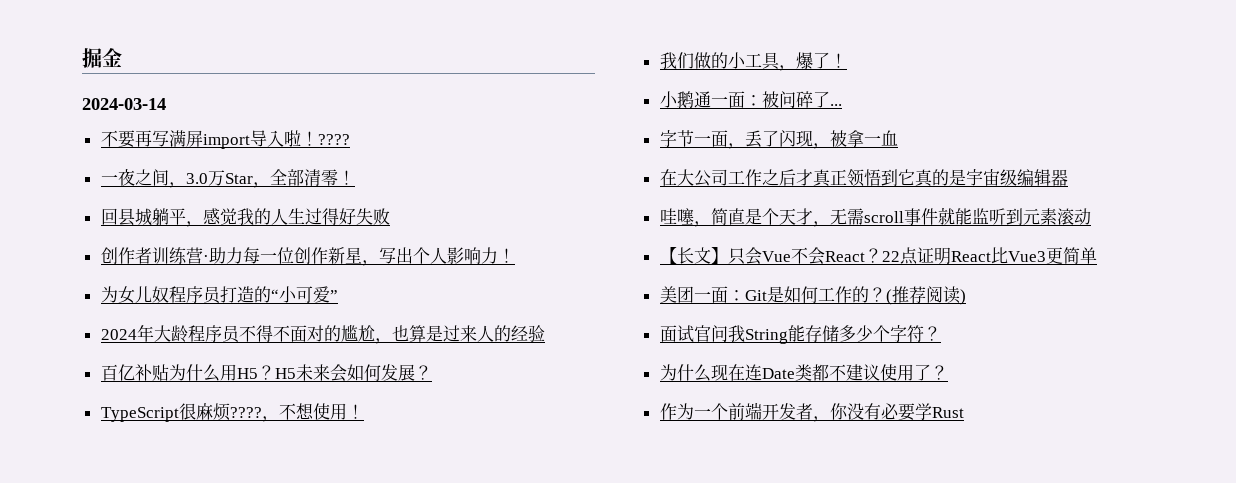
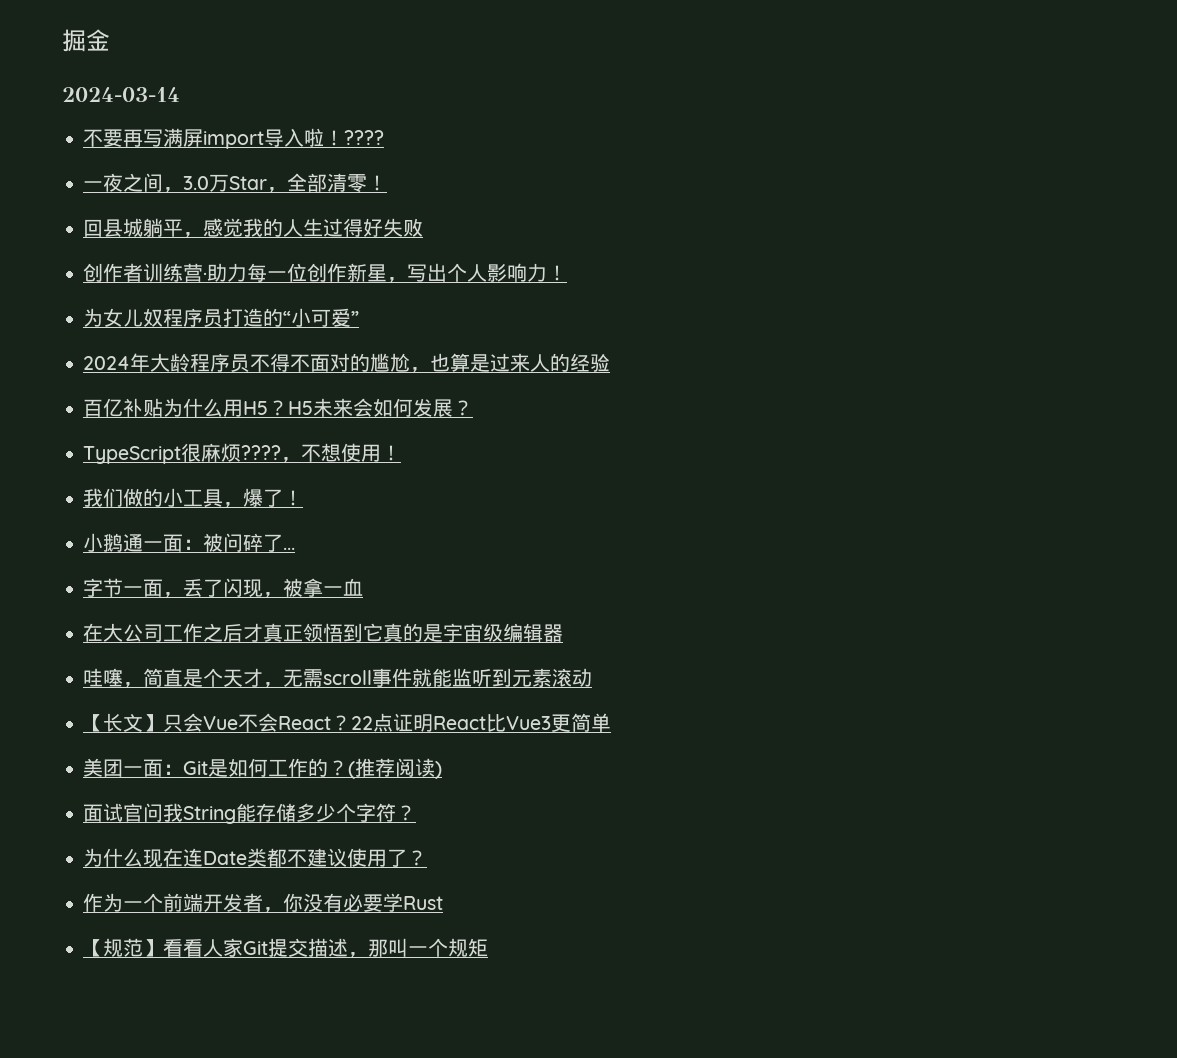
(964, 412) none -> [83,938,489,958] // 【规范】看看人家Git提交描述，那叫一个规矩

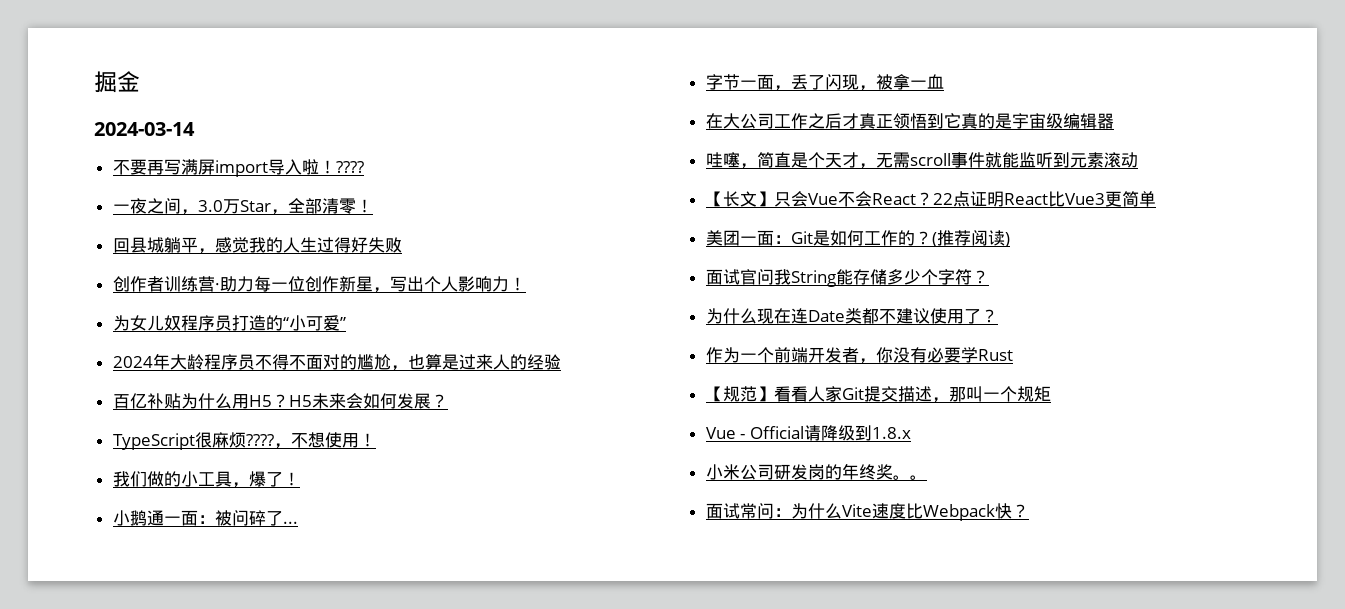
(489, 947) none -> [705,425,911,441] [705,463,927,480] [705,503,1029,521] // Vue - Official请降级到1.8.x // 小米公司研发岗的年终奖。。 // 面试常问：为什么Vite速度比Webpack快？

